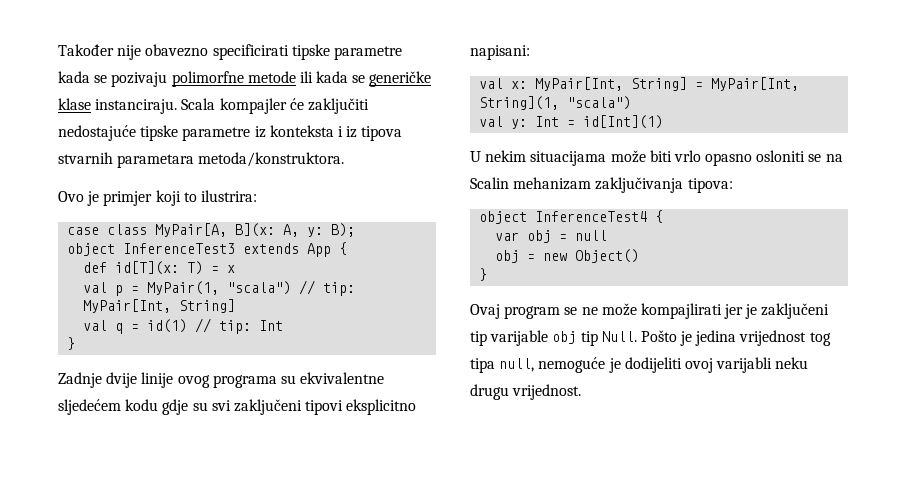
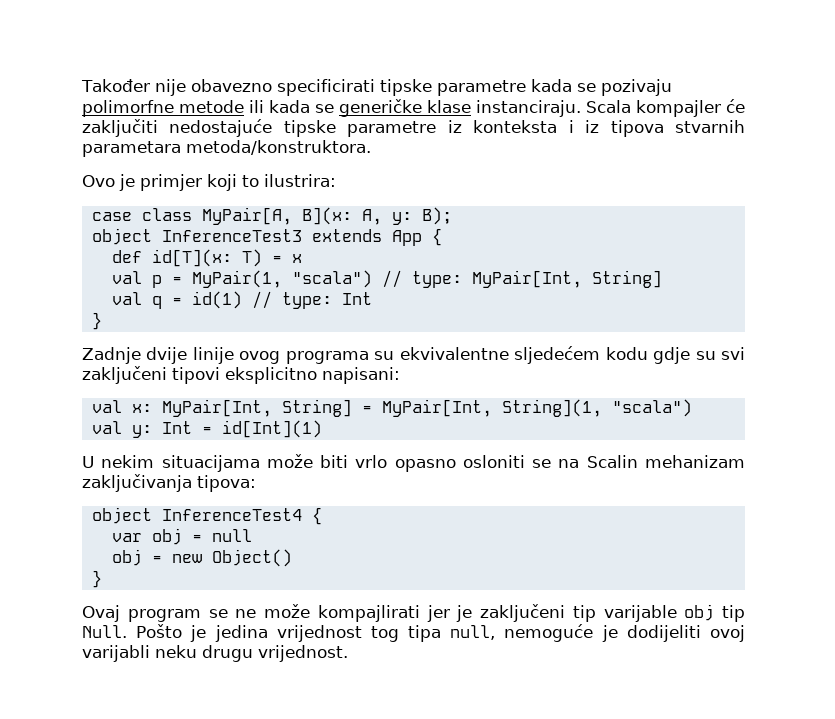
[323,282,356,296] tip: -> [411,271,462,288] type:
[219,320,252,334] tip: -> [281,292,332,309] type:

